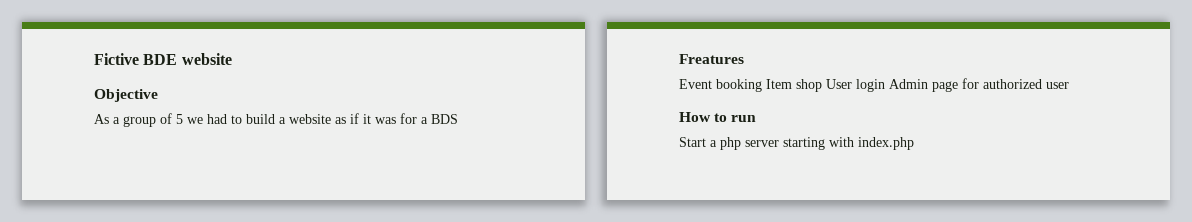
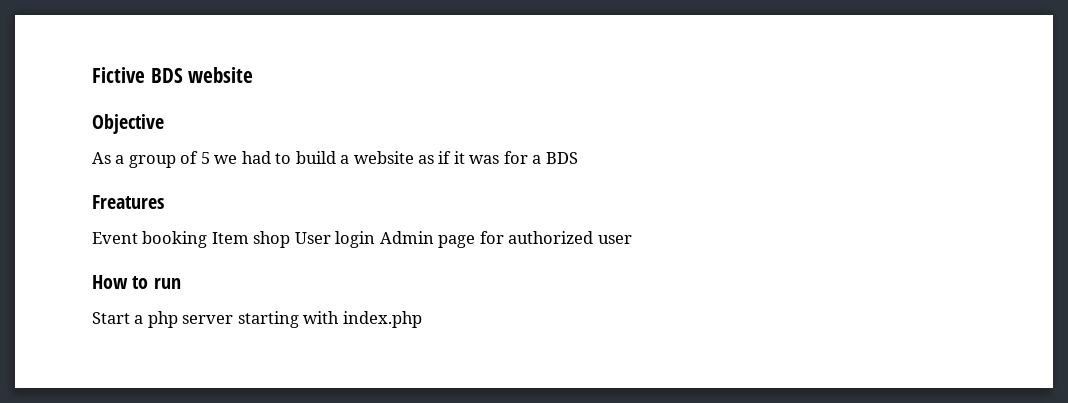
[143,54,178,65] BDE -> [150,68,183,83] BDS

